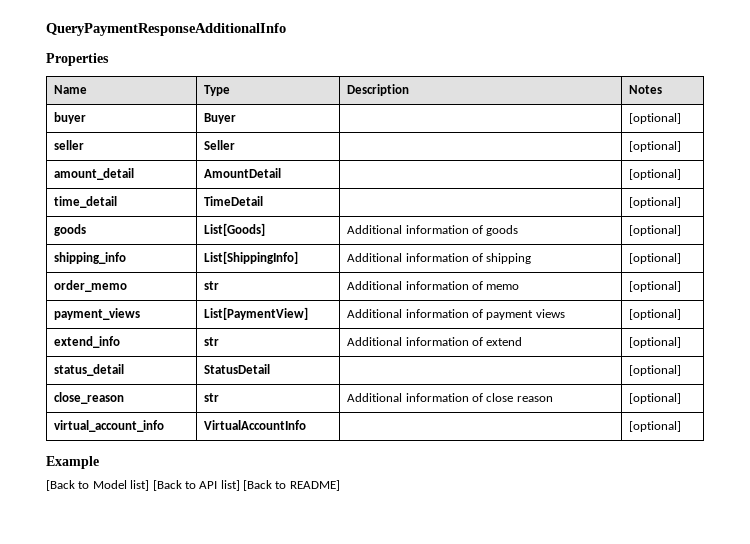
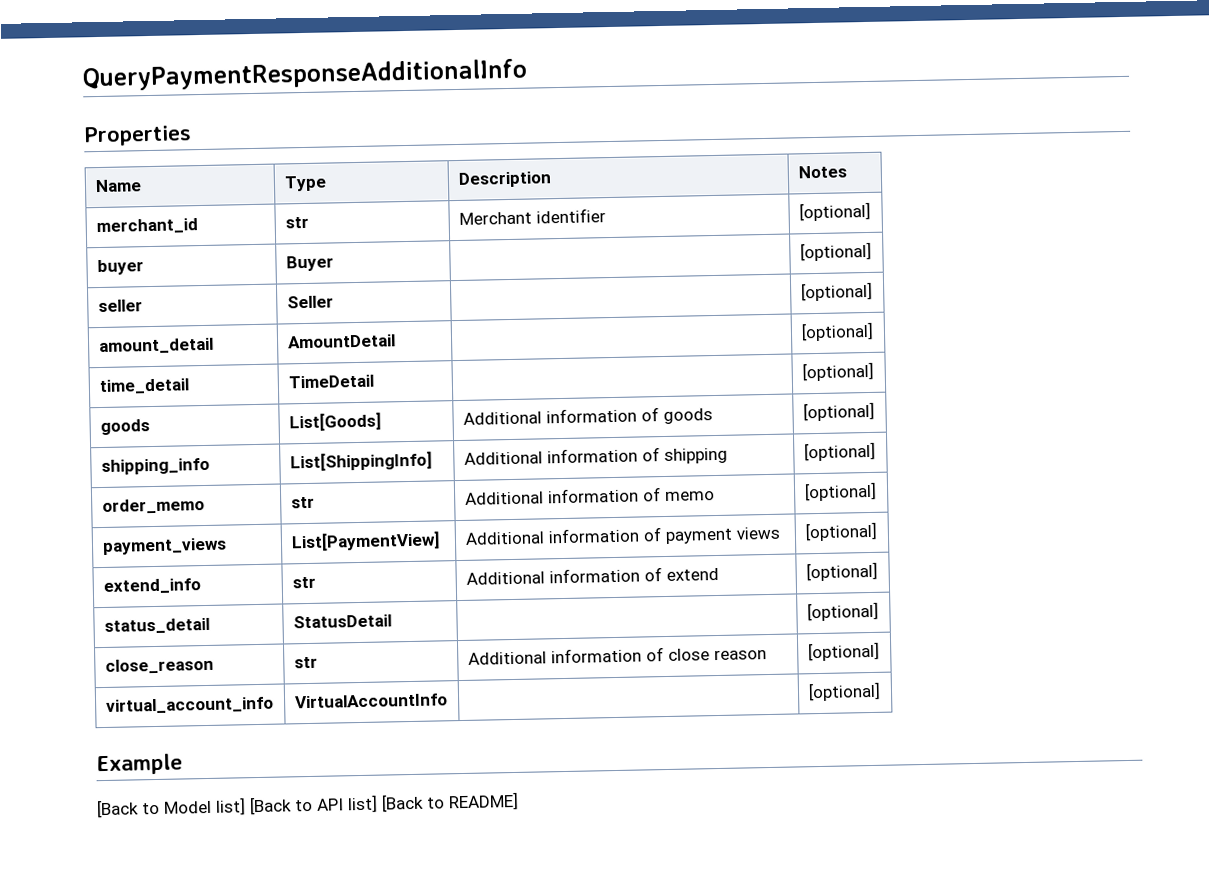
(663, 89) none -> [95,218,198,235] [284,216,309,229] [458,208,606,225] [798,201,871,222] // merchant_id | str | Merchant identifier | [optional]

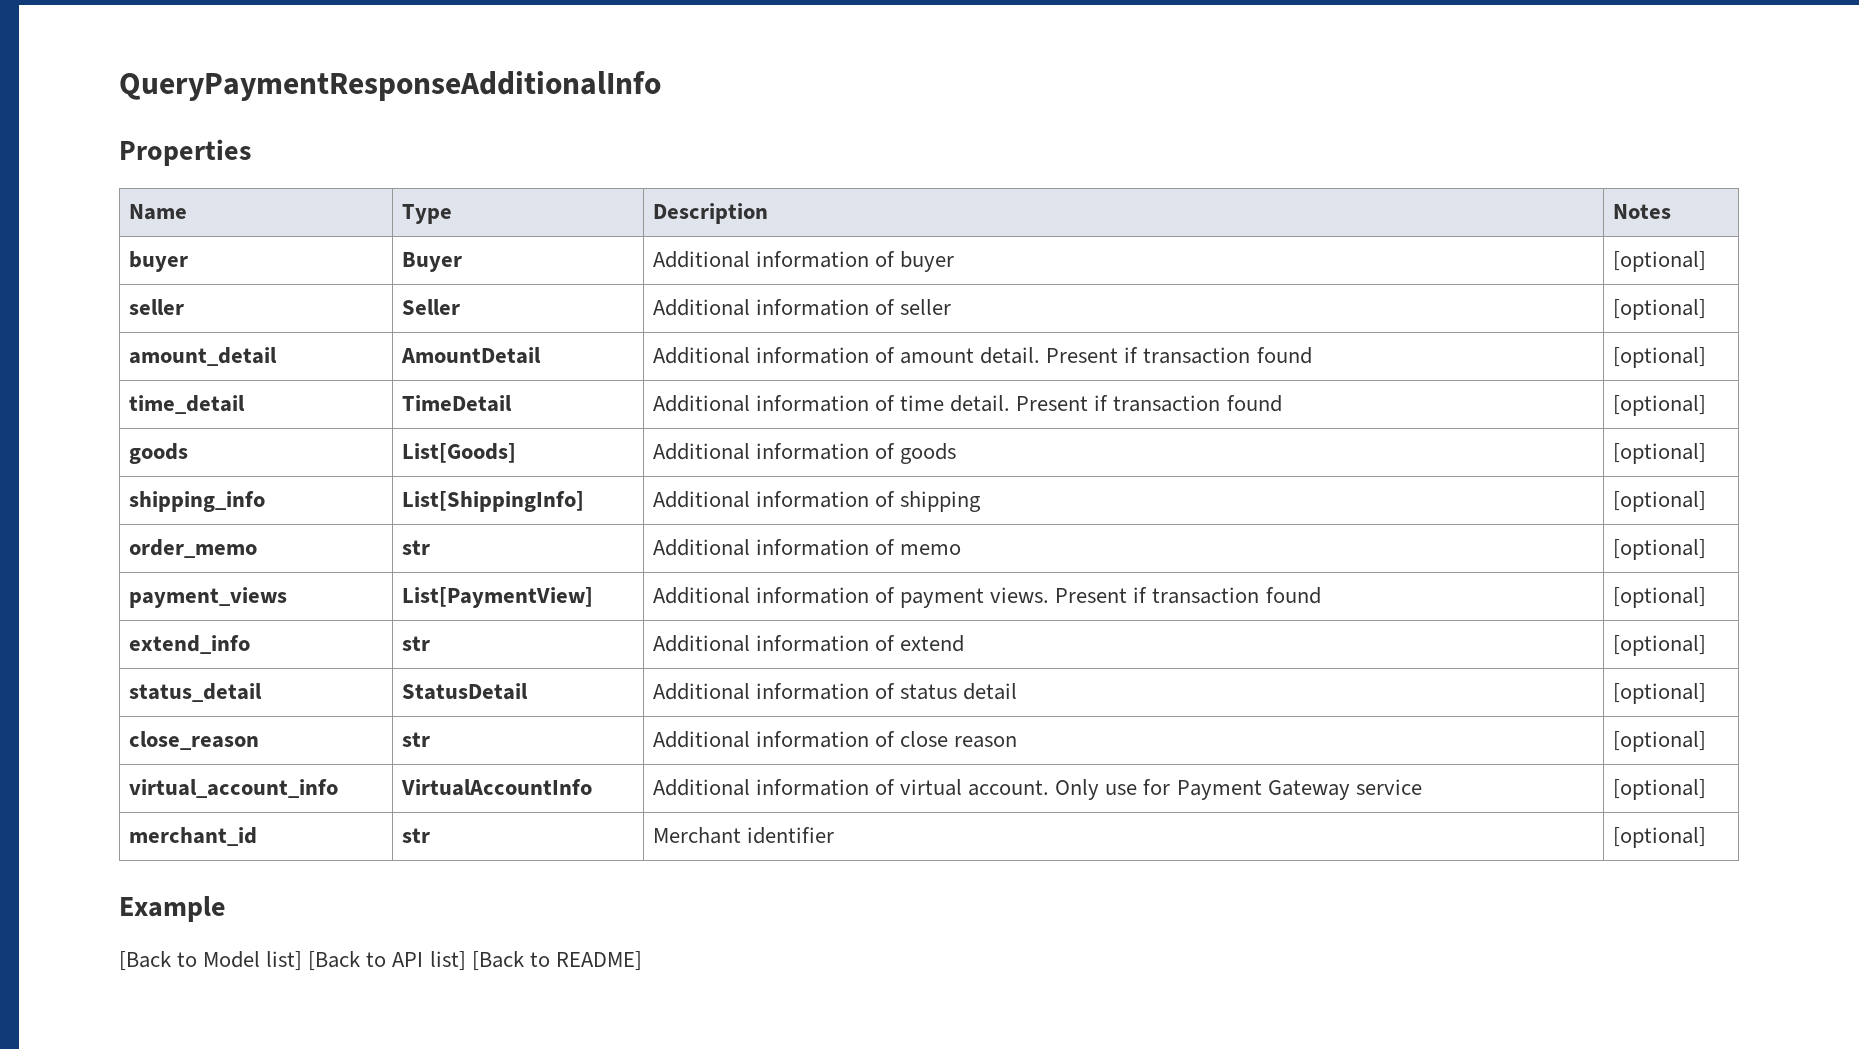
[95,218,198,235] [284,216,309,229] [458,208,606,225] [798,201,871,222] [96,259,144,276] [285,255,334,272] merchant_id | str | Merchant identifier | [optional] // buyer | Buyer | -> [128,251,188,272] [401,252,462,272] [652,251,955,272] buyer | Buyer | Additional information of buyer
(334, 302) none -> [652,299,952,316] Additional information of seller
[800,321,874,342] [98,378,190,395] [287,374,374,389] | [optional] // time_detail | TimeDetail | -> [652,347,1312,364] [1612,347,1706,368] [128,395,245,414] [401,395,512,412] [652,395,1282,412] Additional information of amount detail. Present if transaction found | [optional] // time_detail | TimeDetail | Additional information of time detail. Present if transaction found
[735,526,781,540] views -> [990,587,1321,604] views. Present if transaction found
(392, 621) none -> [652,683,1018,700] Additional information of status detail
(448, 701) none -> [652,779,1422,800] [1612,779,1706,800] [128,827,257,846] [401,828,430,843] [652,827,835,844] Additional information of virtual account. Only use for Payment Gateway service | [optional] // merchant_id | str | Merchant identifier

